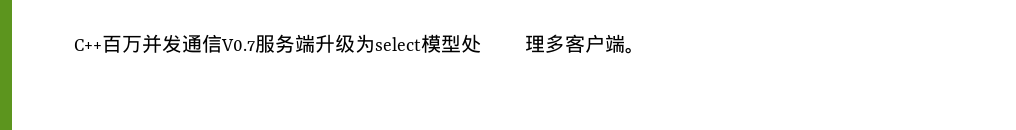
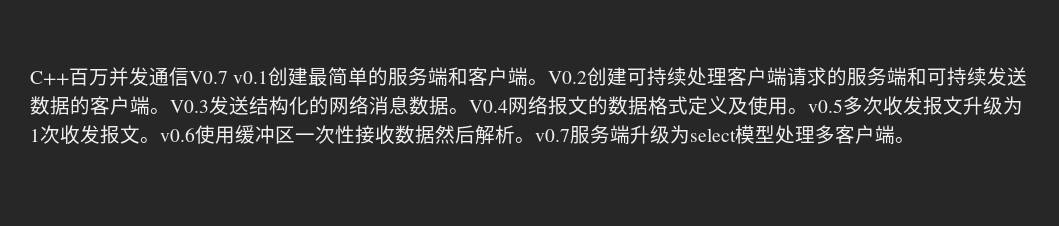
(255, 45) none -> [233,67,1028,86] [30,96,1023,116] [30,125,570,145] v0.1创建最简单的服务端和客户端。V0.2创建可持续处理客户端请求的服务端和可持续发送数据的客户端。V0.3发送结构化的网络消息数据。V0.4网络报文的数据格式定义及使用。v0.5多次收发报文升级为1次收发报文。v0.6使用缓冲区一次性接收数据然后解析。v0.7

